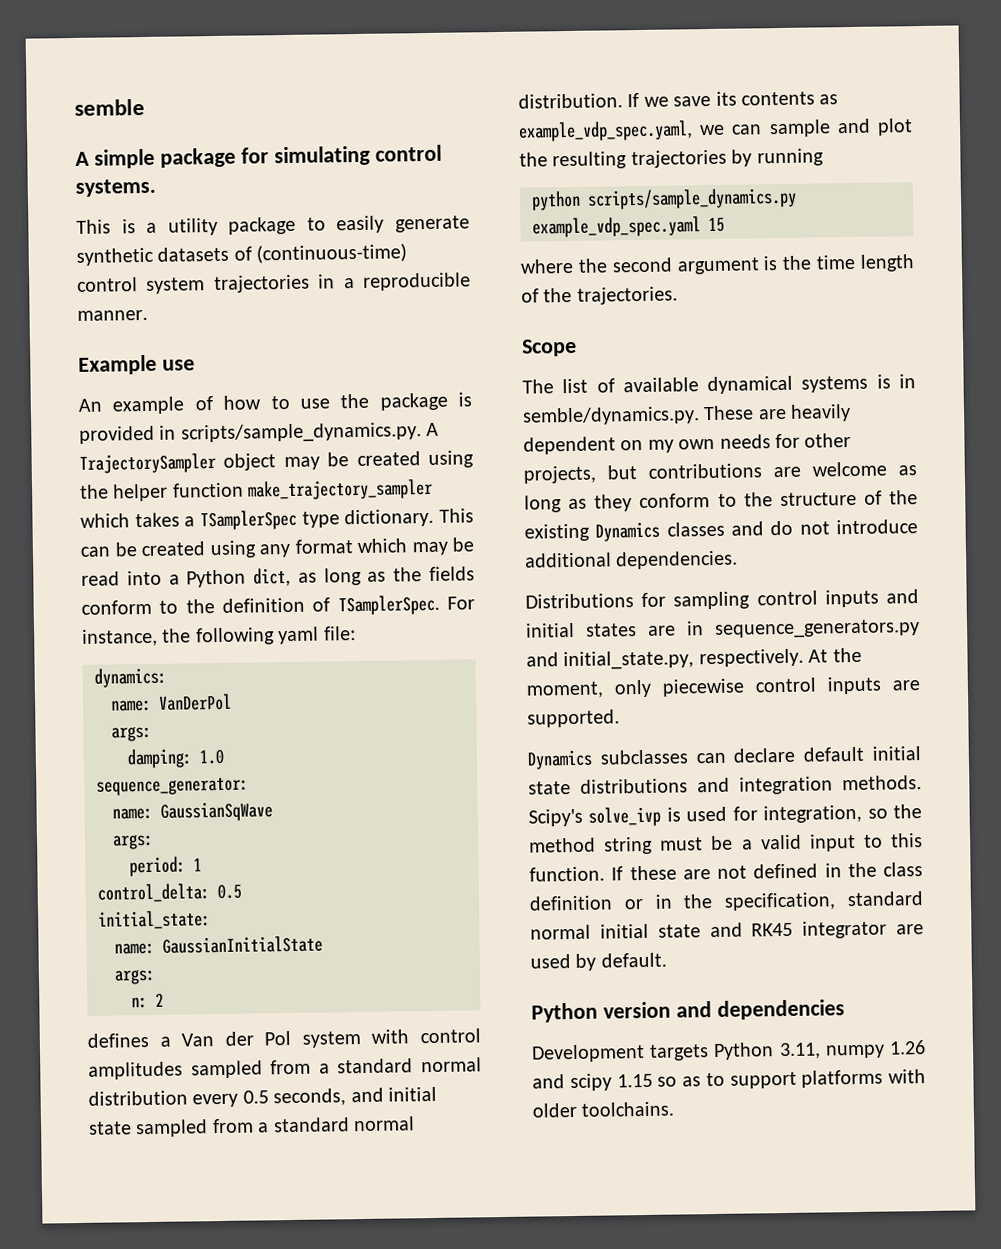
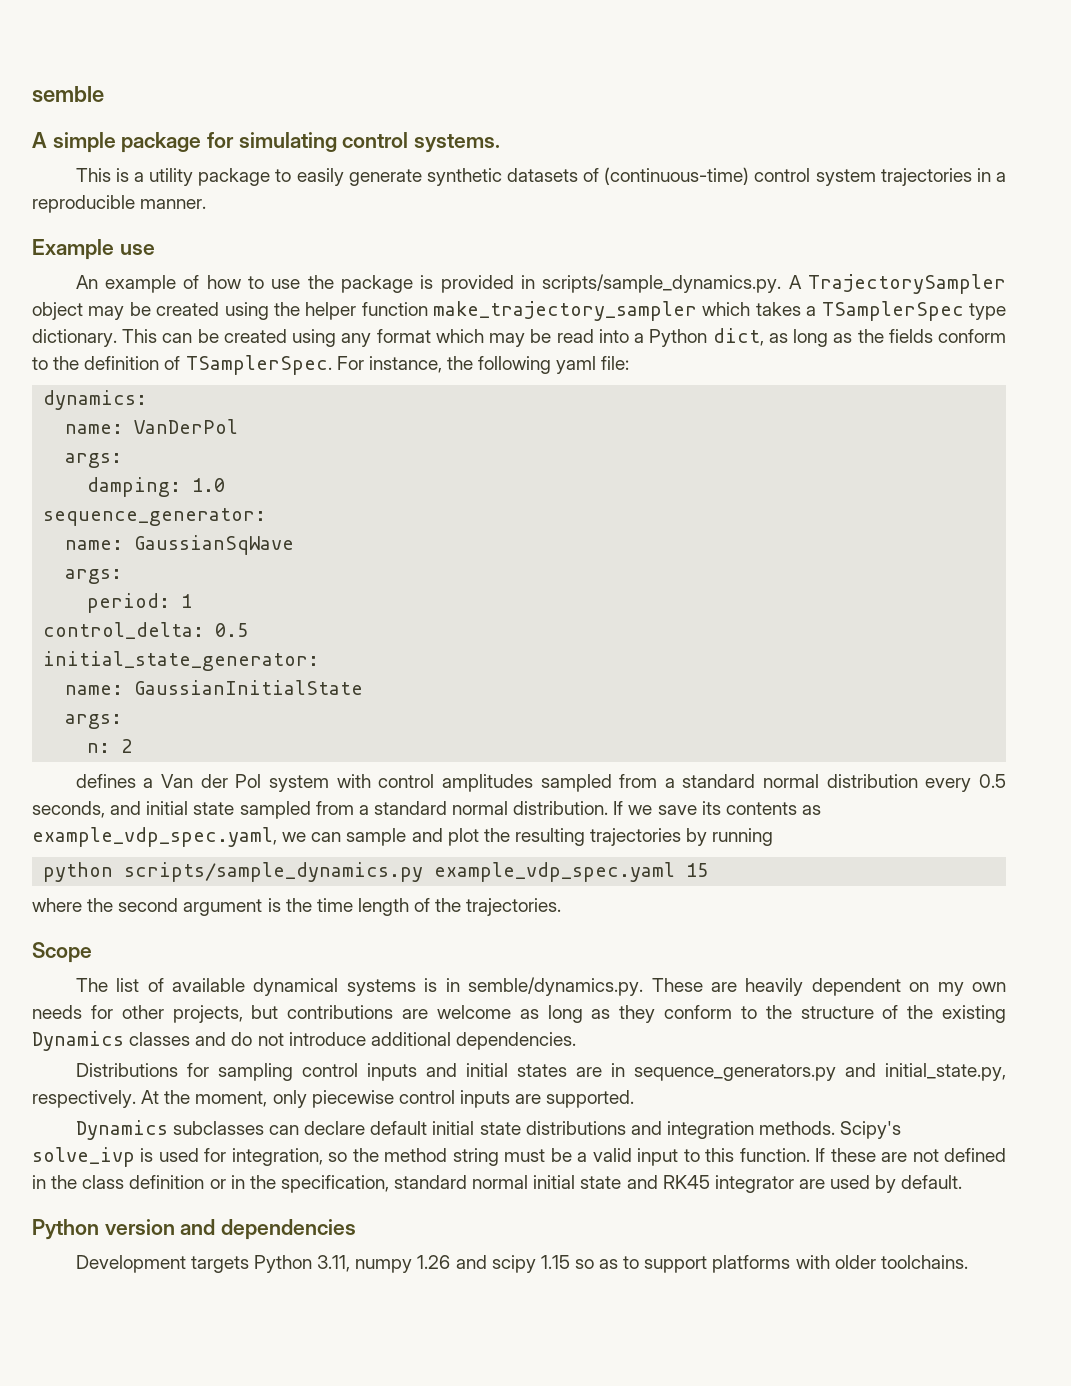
[98,910,211,930] initial_state: -> [43,651,320,671] initial_state_generator:

